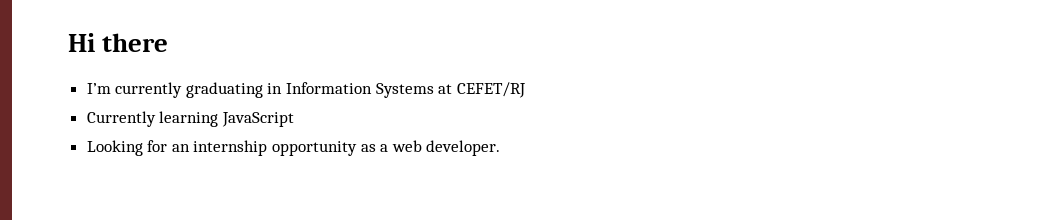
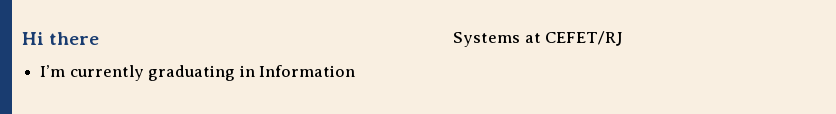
[86,111,294,127] [86,140,501,156] // Currently learning JavaScript // Looking for an internship opportunity as a web developer. -> (624, 38) none

